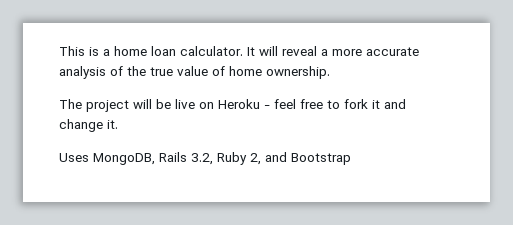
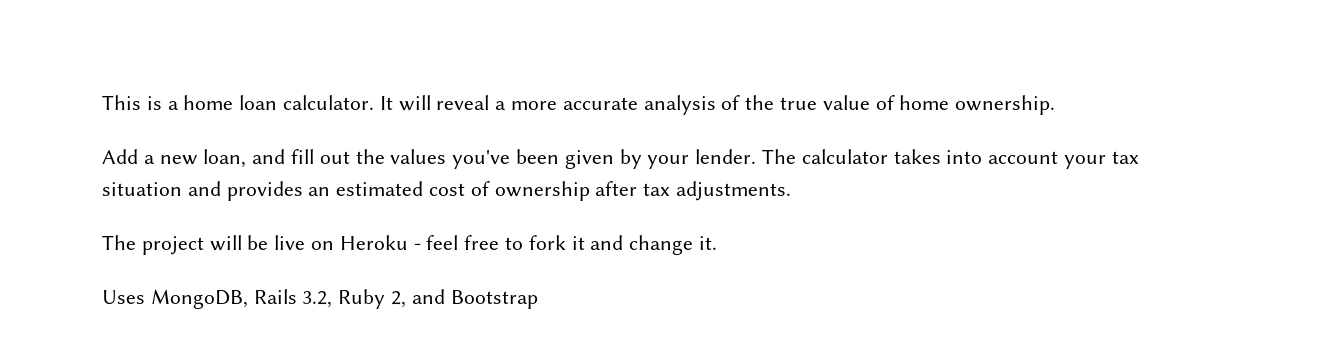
(330, 72) none -> [102,149,1139,169] [102,181,792,201] // Add a new loan, and fill out the values you've been given by your lender. The calculator takes into account your tax situation and provides an estimated cost of ownership after tax adjustments.

